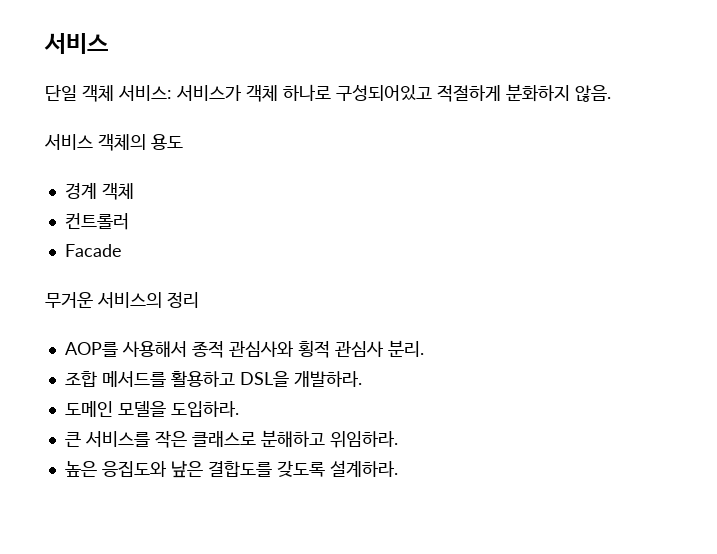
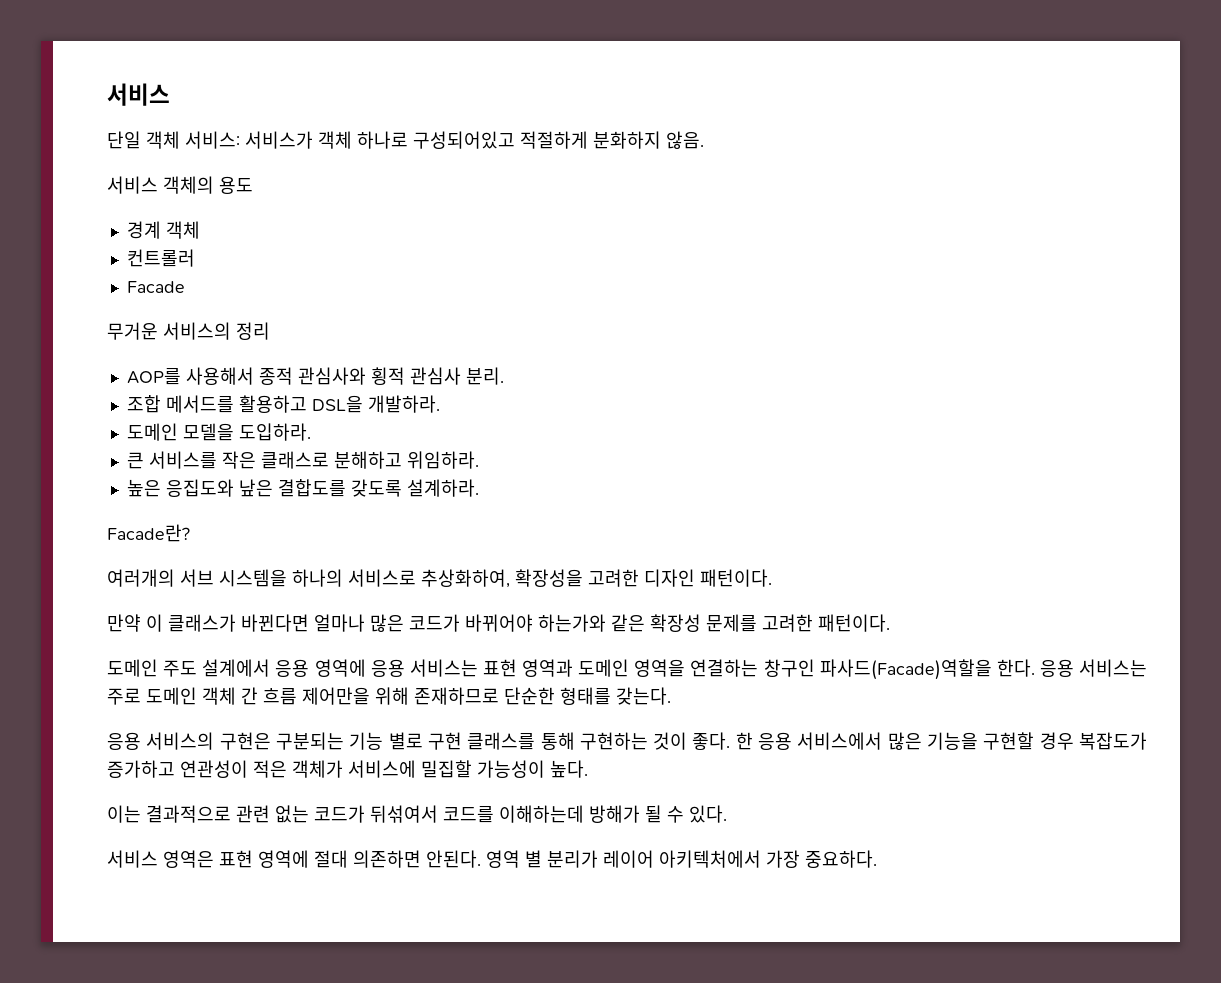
(398, 468) none -> [107,524,190,542] [107,569,772,588] [107,614,890,632] [107,659,1147,680] [107,687,671,705] [107,732,1147,750] [107,760,588,778] [107,805,727,823] [107,850,877,868] // Facade란? // 여러개의 서브 시스템을 하나의 서비스로 추상화하여, 확장성을 고려한 디자인 패턴이다. // 만약 이 클래스가 바뀐다면 얼마나 많은 코드가 바뀌어야 하는가와 같은 확장성 문제를 고려한 패턴이다. // 도메인 주도 설계에서 응용 영역에 응용 서비스는 표현 영역과 도메인 영역을 연결하는 창구인 파사드(Facade)역할을 한다. 응용 서비스는 주로 도메인 객체 간 흐름 제어만을 위해 존재하므로 단순한 형태를 갖는다. // 응용 서비스의 구현은 구분되는 기능 별로 구현 클래스를 통해 구현하는 것이 좋다. 한 응용 서비스에서 많은 기능을 구현할 경우 복잡도가 증가하고 연관성이 적은 객체가 서비스에 밀집할 가능성이 높다. // 이는 결과적으로 관련 없는 코드가 뒤섞여서 코드를 이해하는데 방해가 될 수 있다. // 서비스 영역은 표현 영역에 절대 의존하면 안된다. 영역 별 분리가 레이어 아키텍처에서 가장 중요하다.

